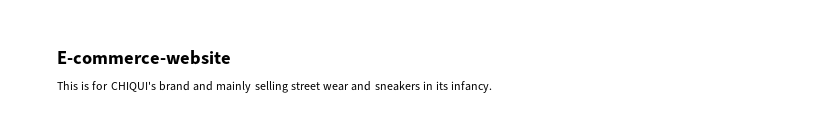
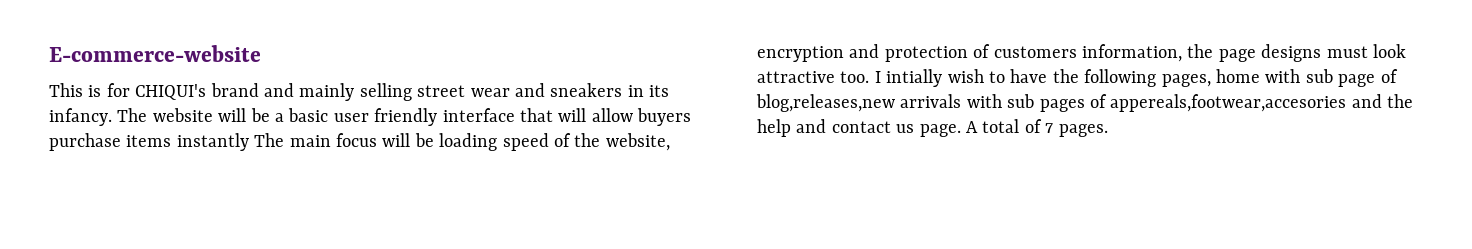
(493, 87) none -> [117,108,692,126] [49,133,670,151] [757,44,1406,62] [757,69,1398,87] [756,94,1414,112] [757,119,1108,137] The website will be a basic user friendly interface that will allow buyers purchase items instantly The main focus will be loading speed of the website, encryption and protection of customers information, the page designs must look attractive too. I intially wish to have the following pages, home with sub page of blog,releases,new arrivals with sub pages of appereals,footwear,accesories and the help and contact us page. A total of 7 pages.

